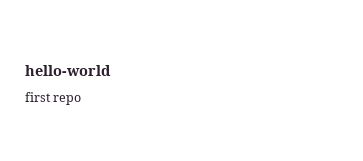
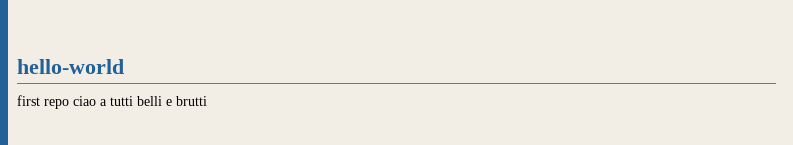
(82, 100) none -> [73,96,207,106] ciao a tutti belli e brutti

